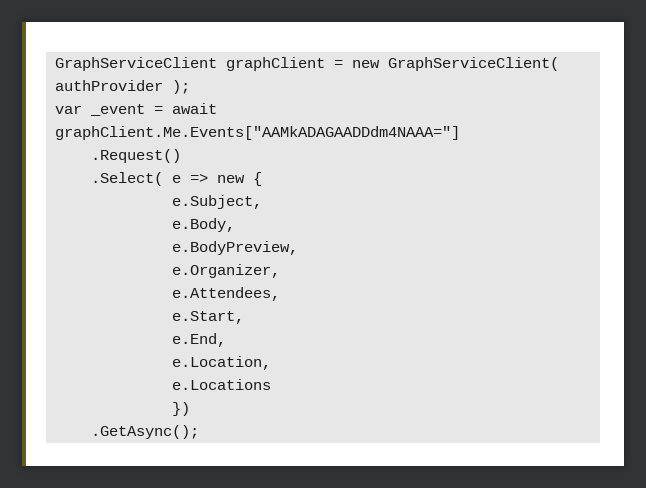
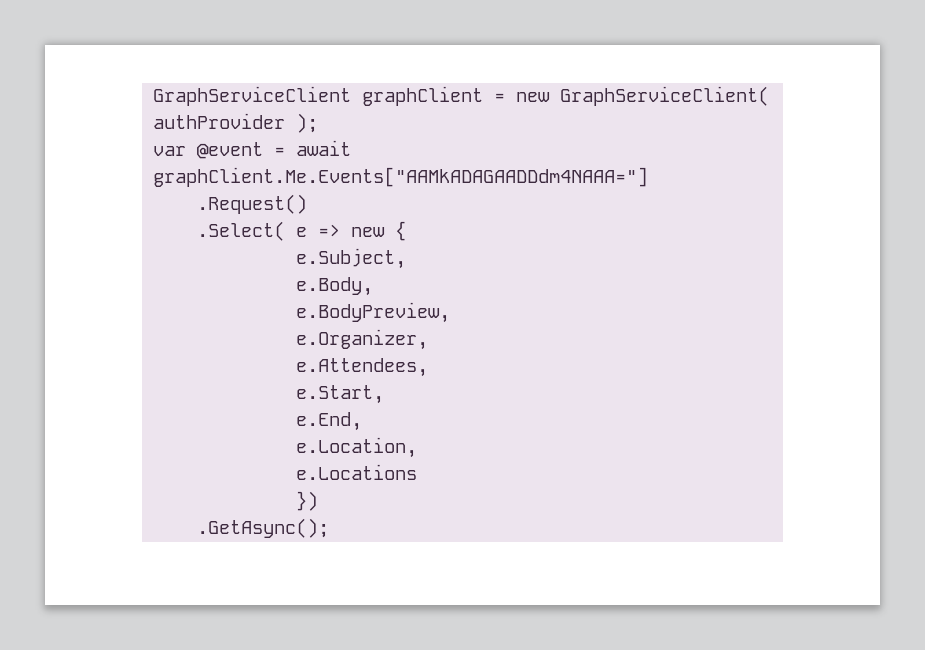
[90,104,145,116] _event -> [197,142,264,159] @event

